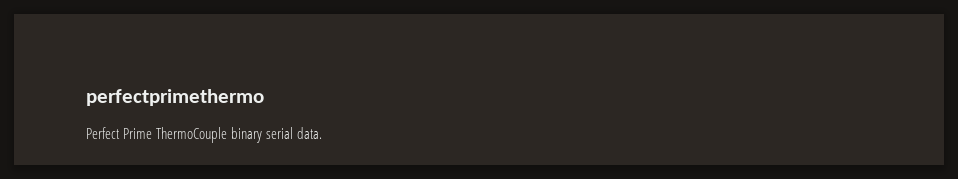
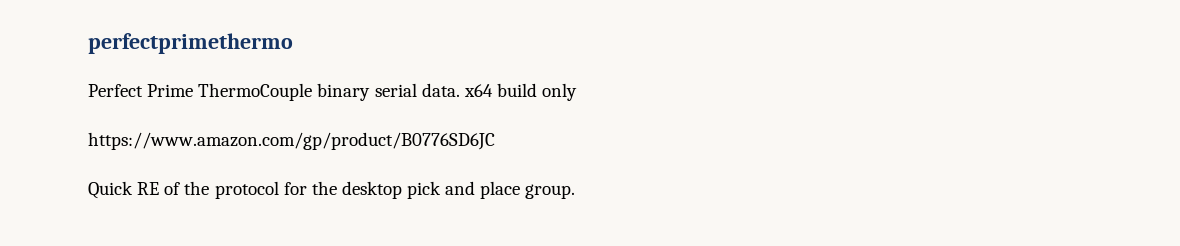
(323, 133) none -> [463,83,578,101] [88,132,495,150] [88,181,576,199] x64 build only // https://www.amazon.com/gp/product/B0776SD6JC // Quick RE of the protocol for the desktop pick and place group.

